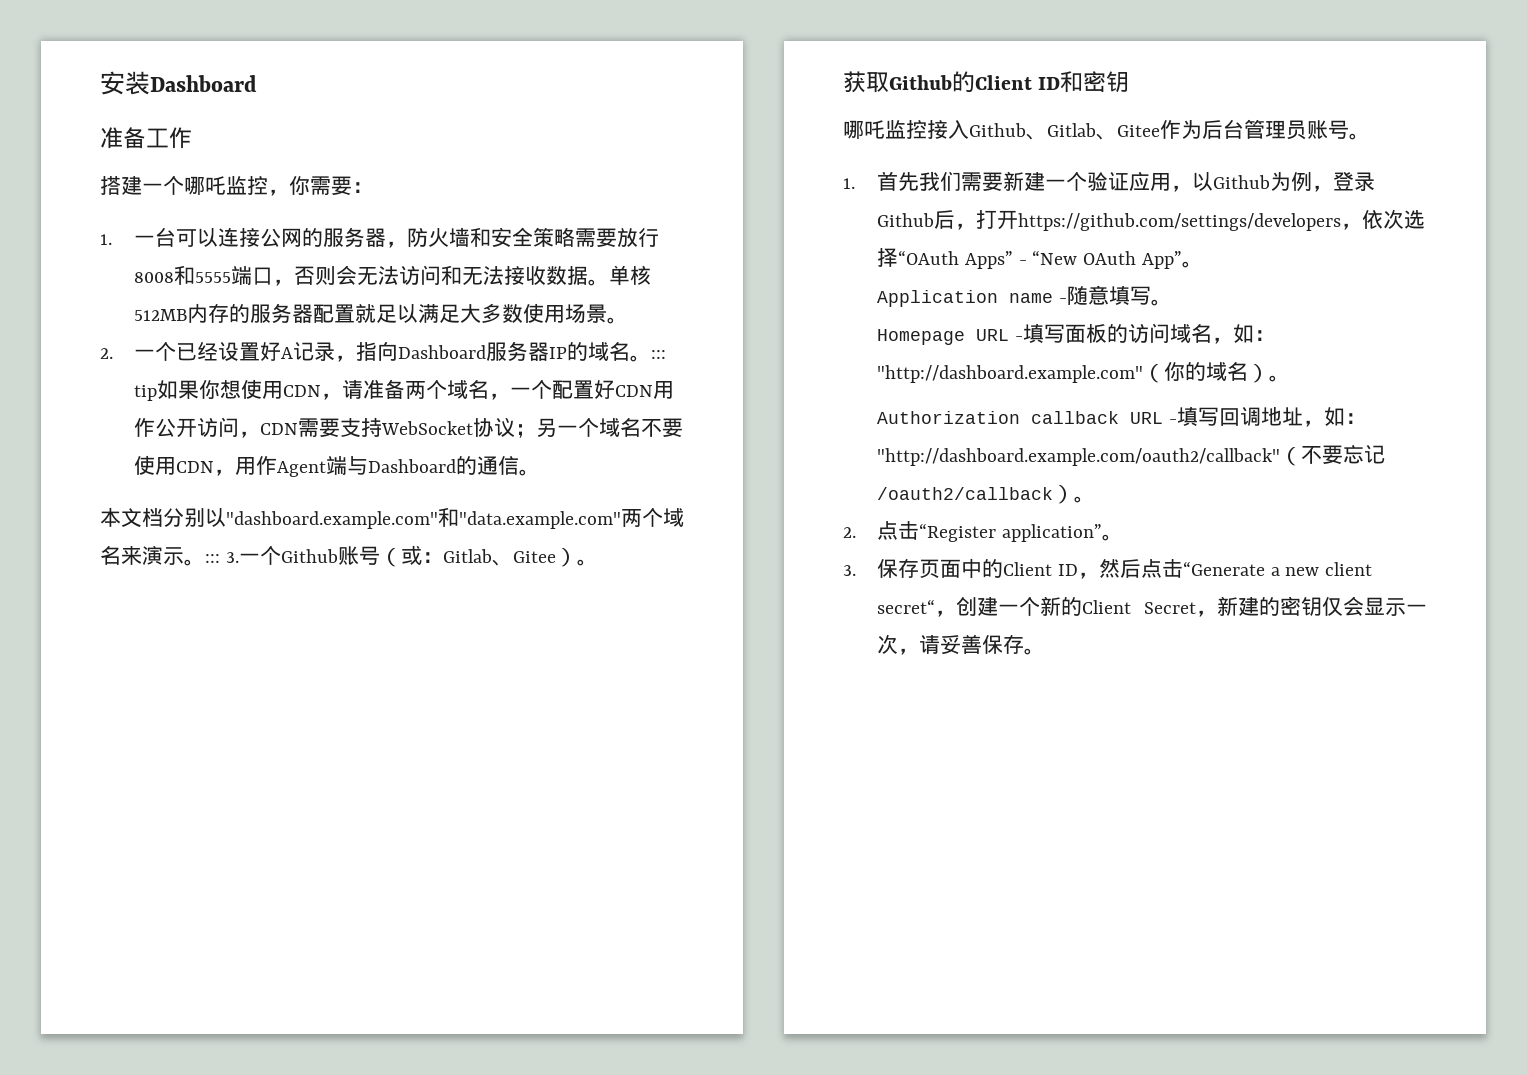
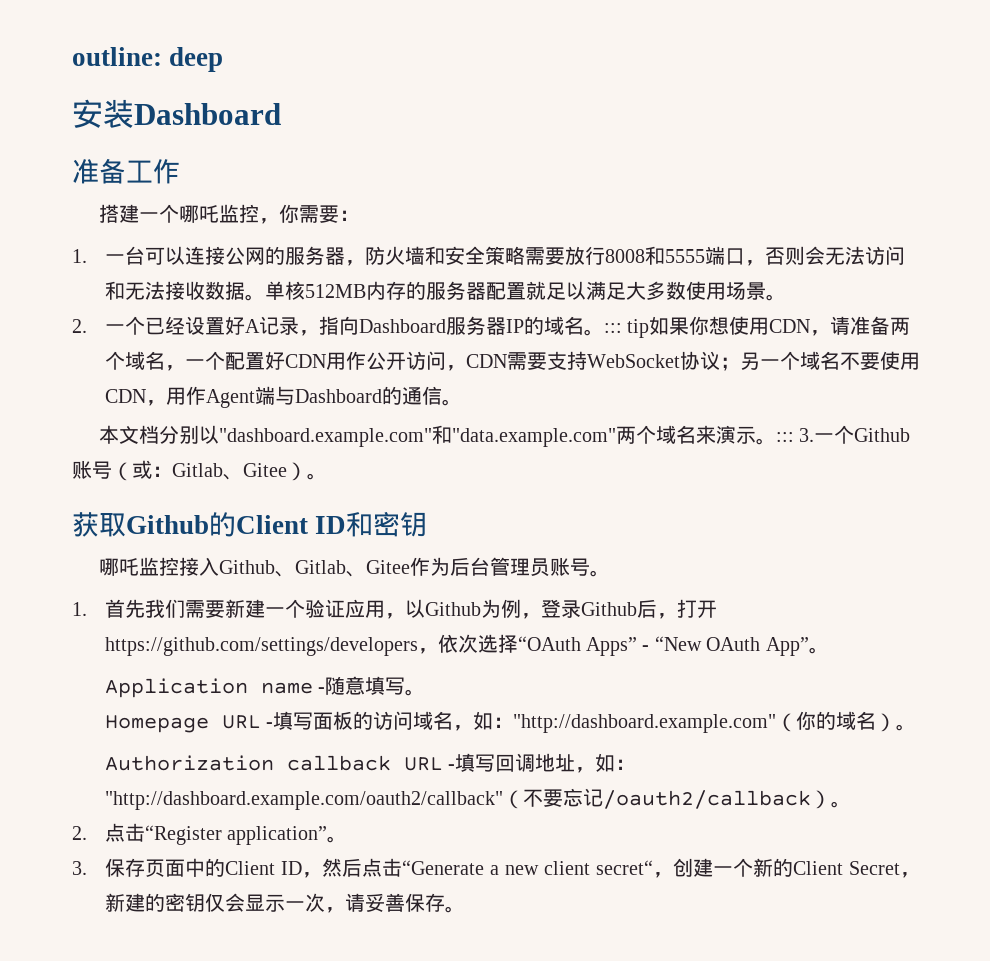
(100, 83) none -> [72,47,224,72] outline: deep //

